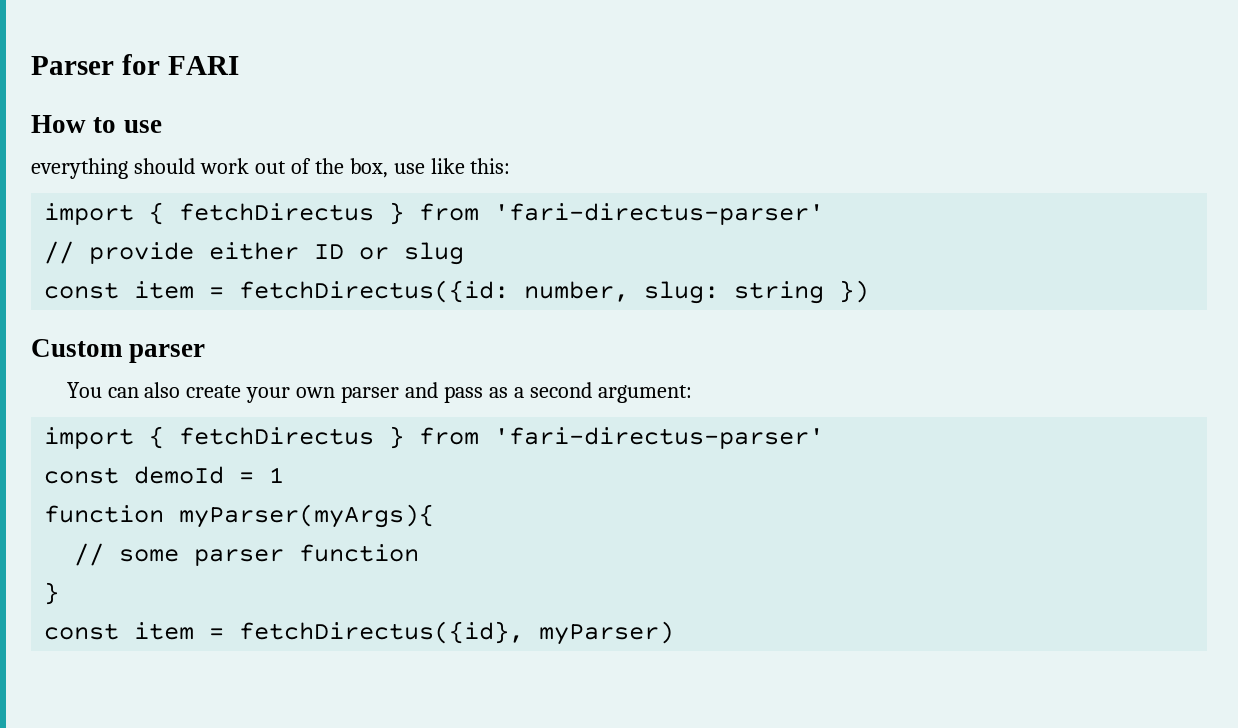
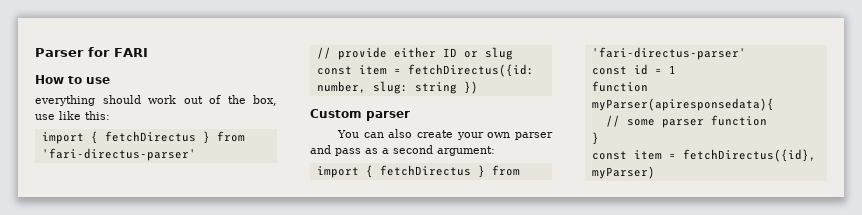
[134,466,225,484] demoId -> [633,64,648,75] id
[179,504,435,528] myParser(myArgs){ -> [591,98,774,111] myParser(apiresponsedata){

